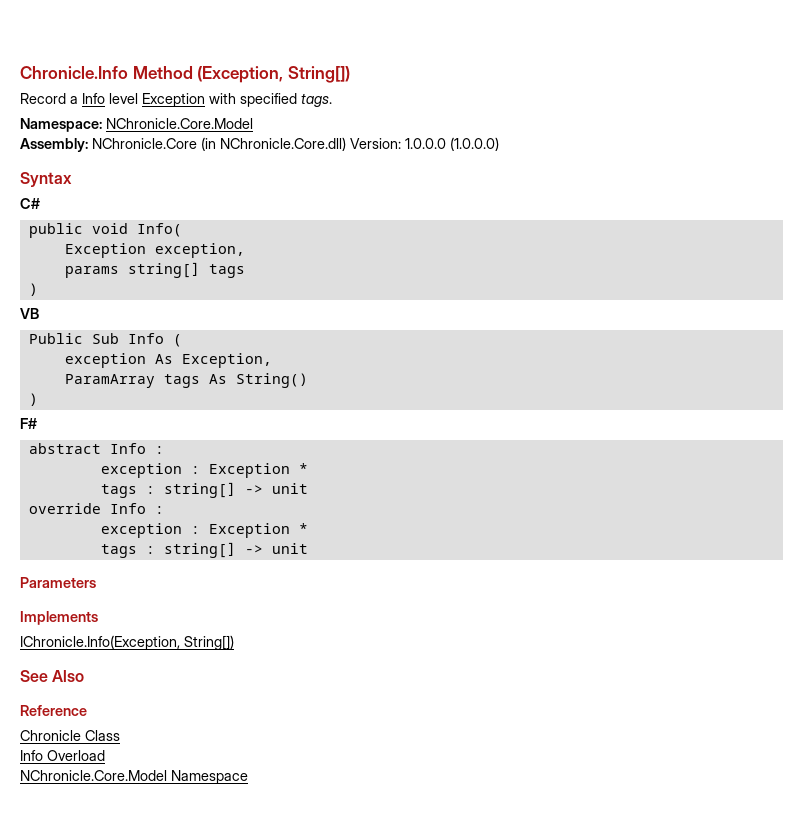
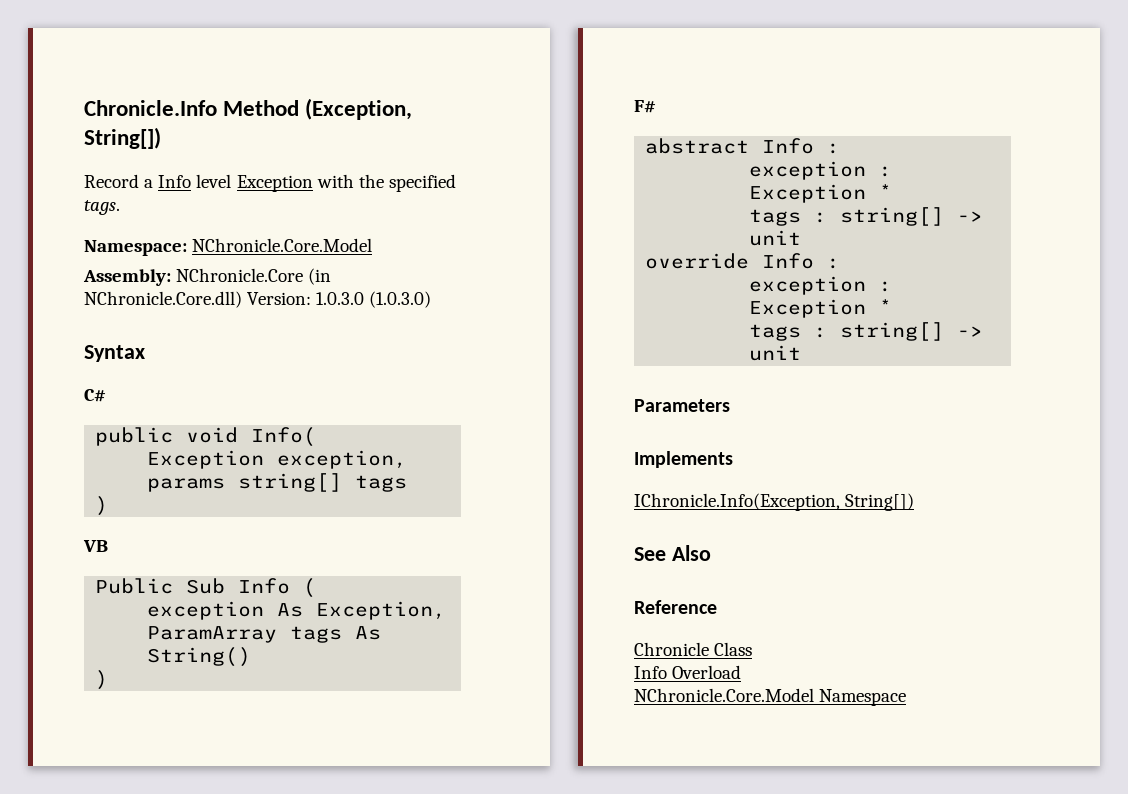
(236, 98) none -> [358,174,384,188] the
[405,137,499,151] 1.0.0.0 (1.0.0.0) -> [316,291,432,308] 1.0.3.0 (1.0.3.0)

